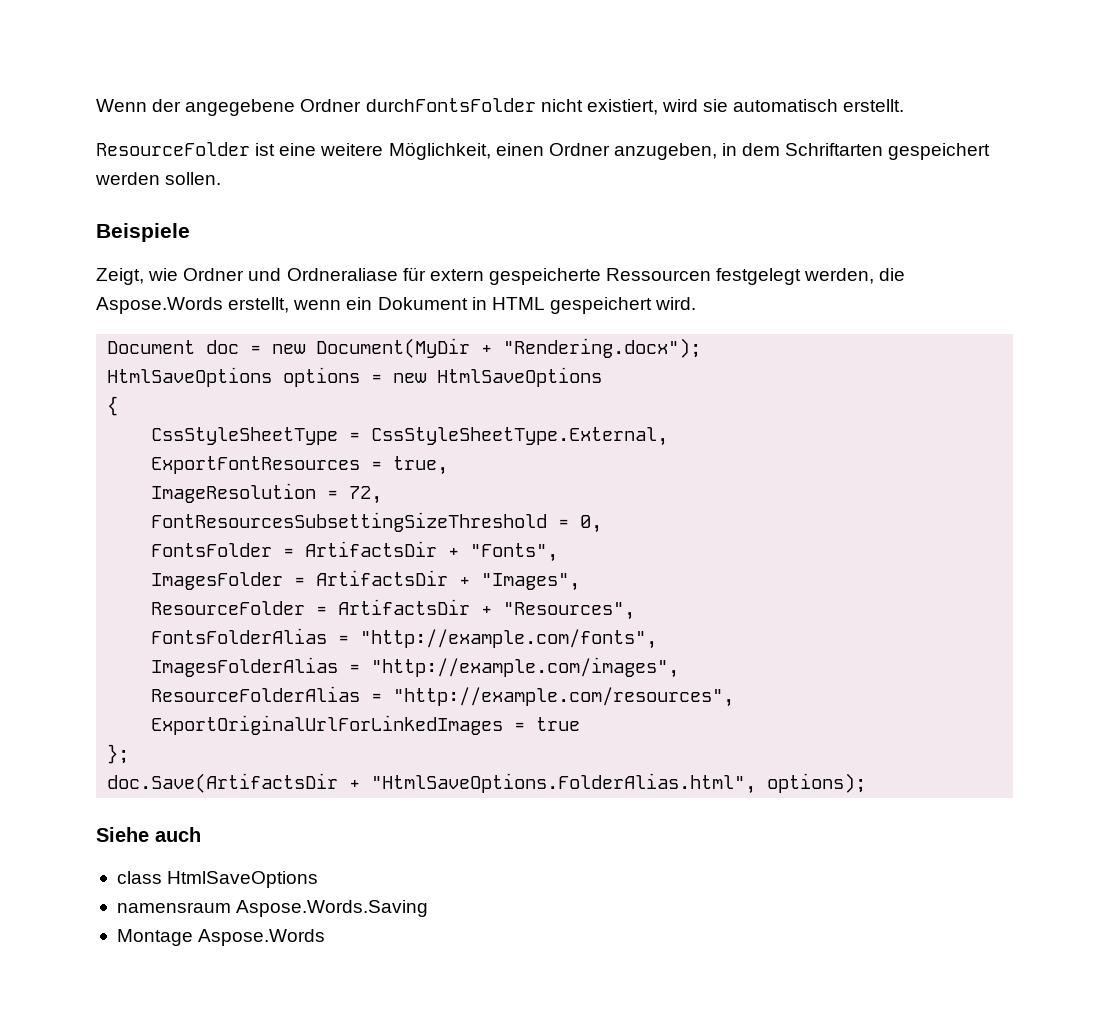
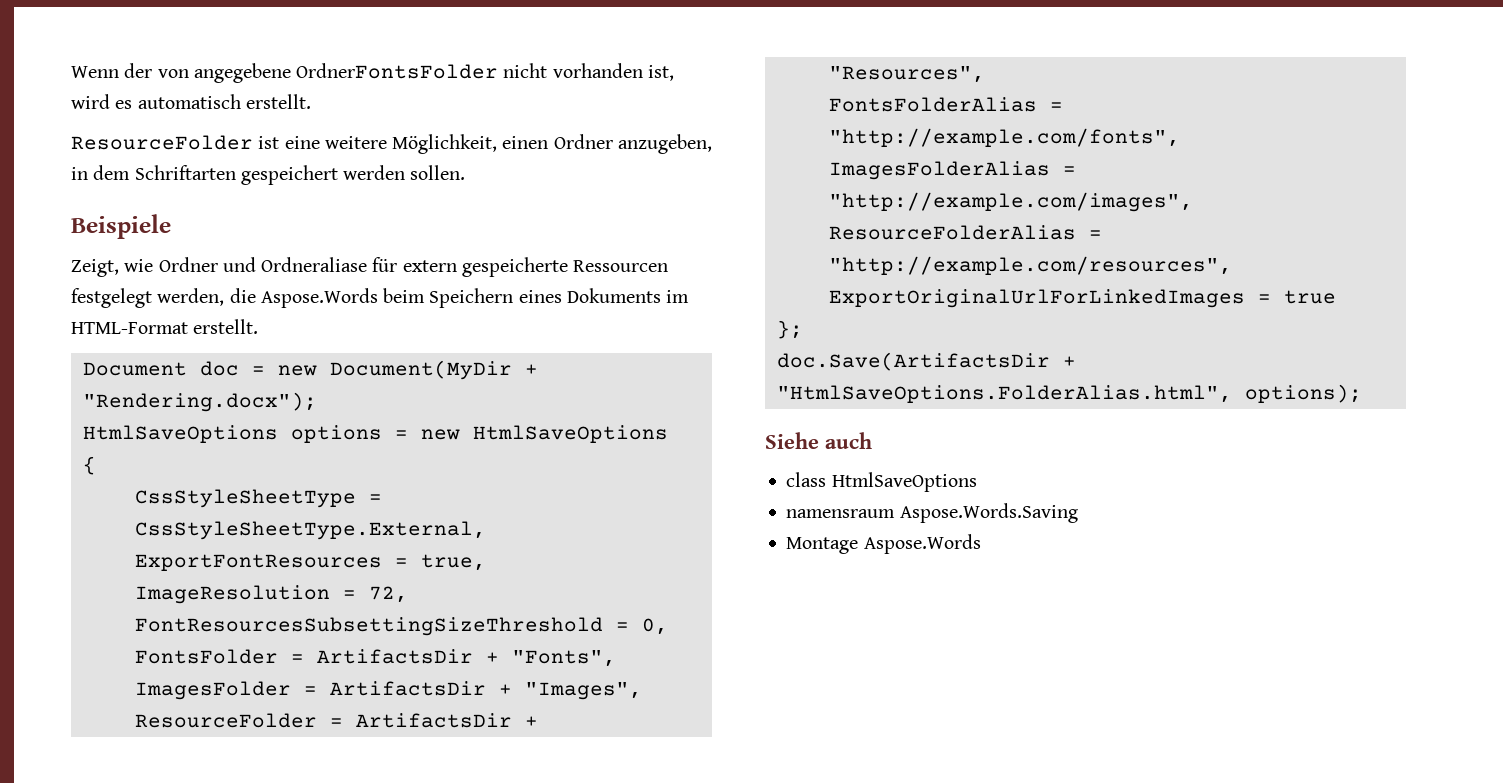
[185,98,729,116] angegebene Ordner durchFontsFolder nicht existiert, wird sie -> [157,63,674,83] [71,94,133,109] von angegebene OrdnerFontsFolder nicht vorhanden ist, wird es
[228,297,697,314] erstellt, wenn ein Dokument in HTML gespeichert wird. -> [383,288,690,308] [71,319,259,334] beim Speichern eines Dokuments im HTML-Format erstellt.

